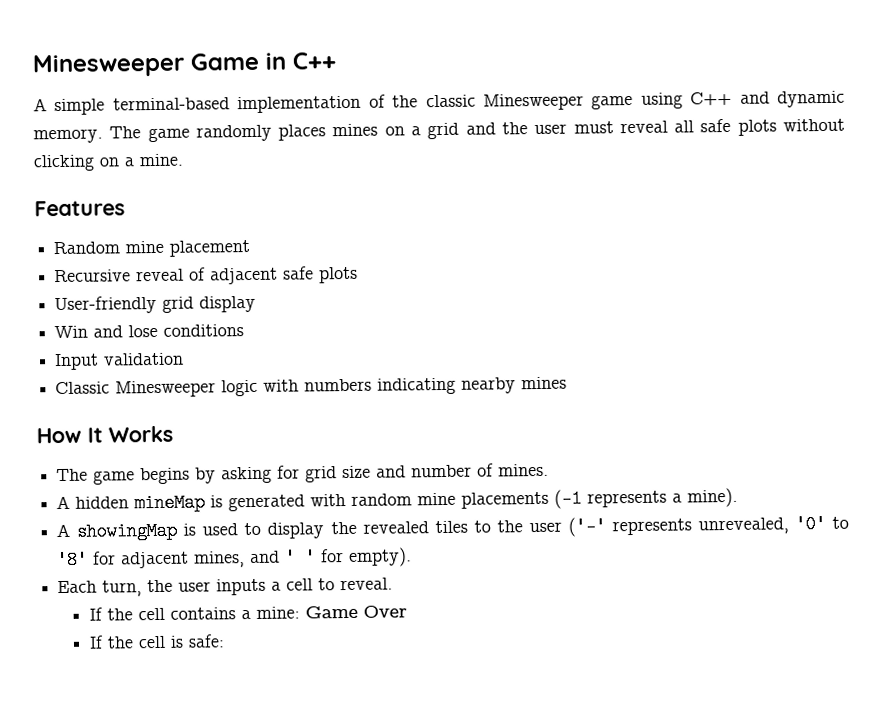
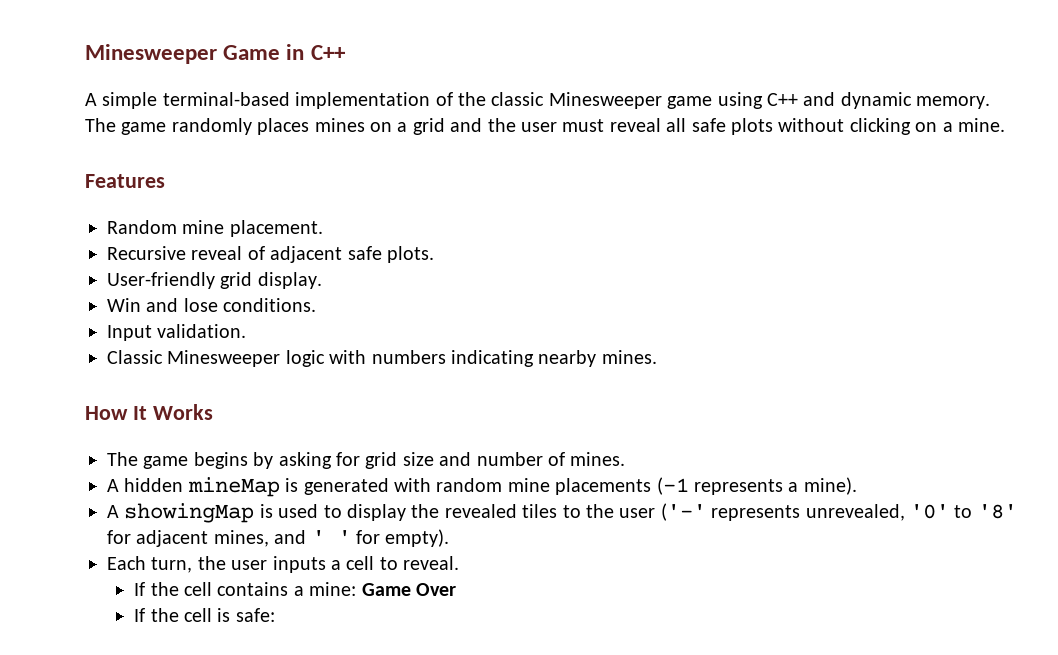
[169,239,251,257] placement -> [229,220,323,237] placement.
[319,266,359,284] plots -> [387,246,434,263] plots.
[199,295,257,313] display -> [257,272,322,289] display.
[163,324,245,337] conditions -> [223,298,317,312] conditions.
[103,352,185,366] validation -> [157,324,247,338] validation.
[521,376,568,390] mines -> [601,350,657,364] mines.

